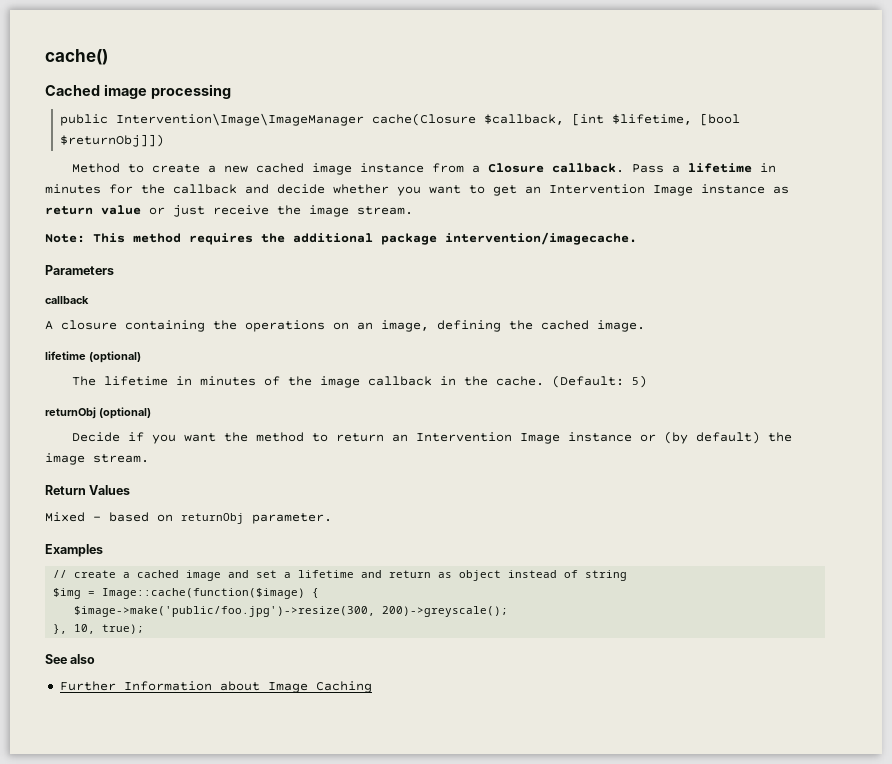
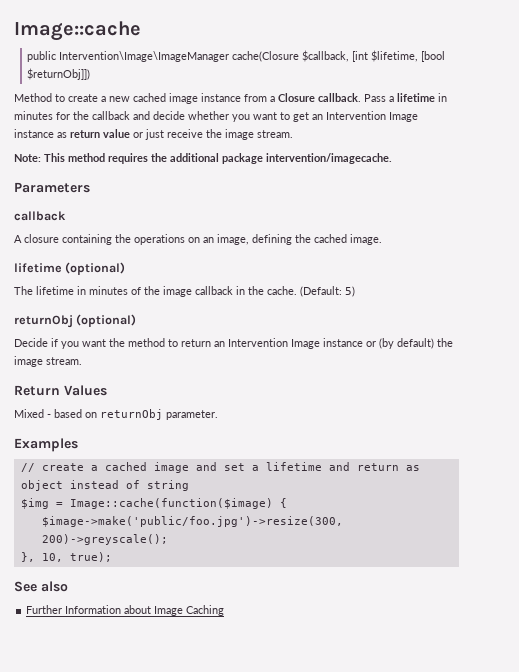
[45,49,108,65] [45,84,231,99] cache() // Cached image processing -> [14,21,141,41] Image::cache

